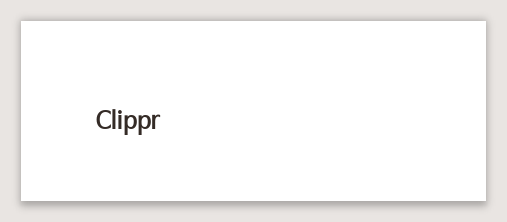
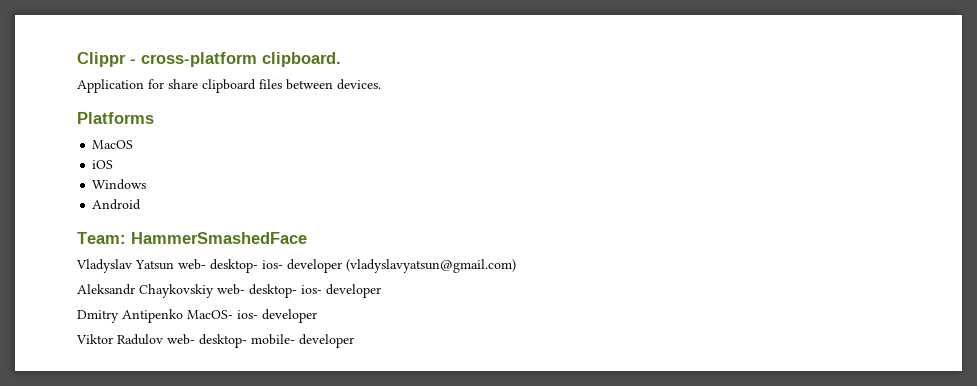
(161, 122) none -> [130,52,341,67] [77,79,381,93] [77,112,154,124] [92,140,134,149] [92,160,114,169] [92,179,147,190] [92,199,142,210] [77,232,307,244] [76,259,516,273] [77,284,381,298] [77,309,317,323] [76,334,354,348] - сross-platform clipboard. // Application for share clipboard files between devices. // Platforms // MacOS // iOS // Windows // Android // Team: HammerSmashedFace // Vladyslav Yatsun web- desktop- ios- developer (vladyslavyatsun@gmail.com) // Aleksandr Chaykovskiy web- desktop- ios- developer // Dmitry Antipenko MacOS- ios- developer // Viktor Radulov web- desktop- mobile- developer

